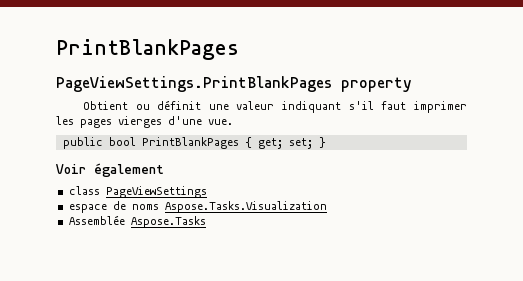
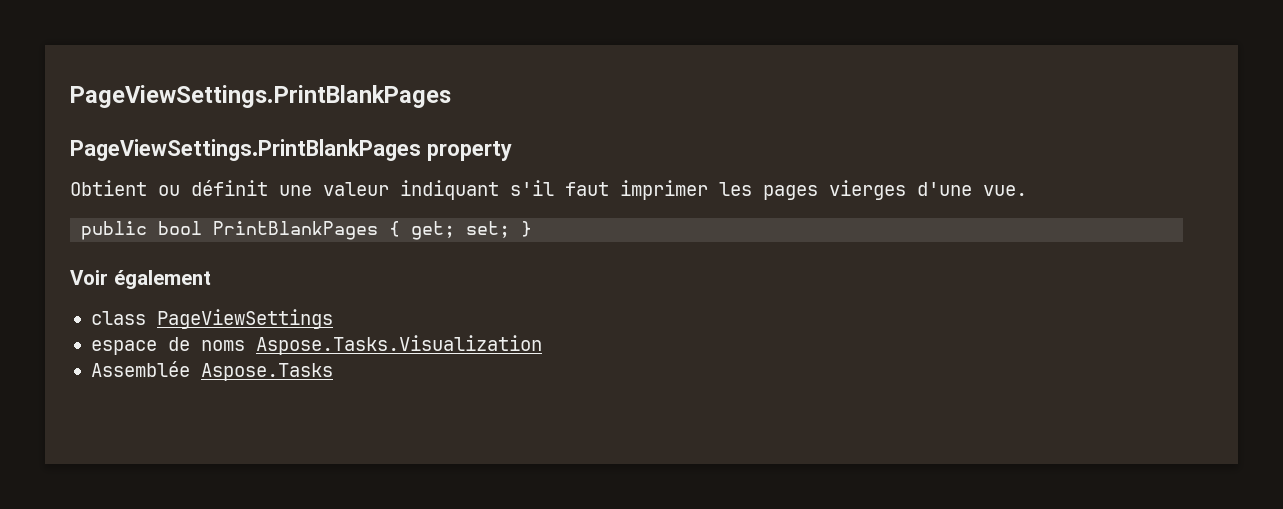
[56,39,239,60] PrintBlankPages -> [70,85,451,108] PageViewSettings.PrintBlankPages

